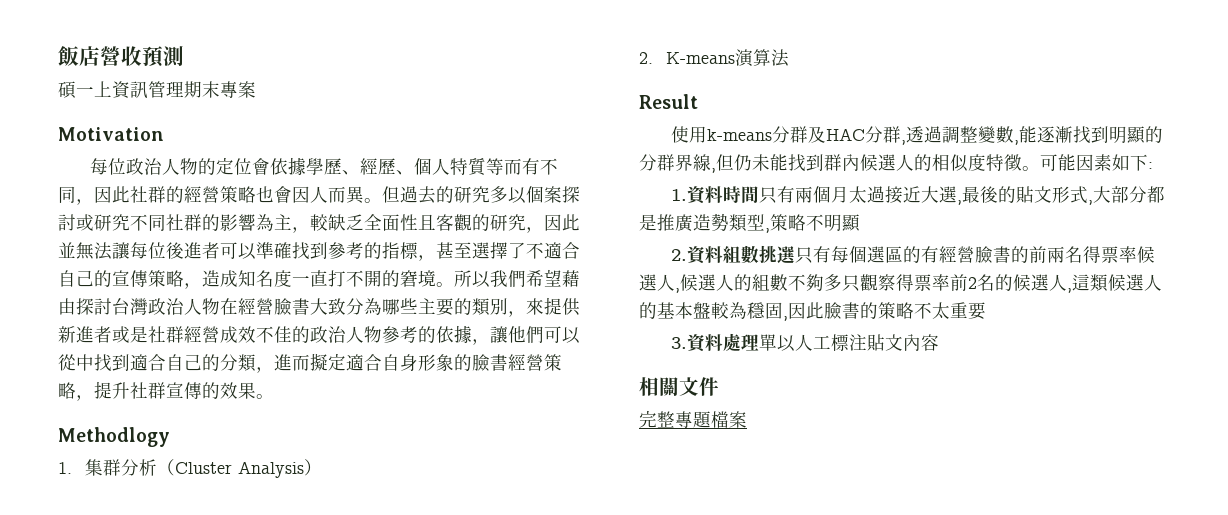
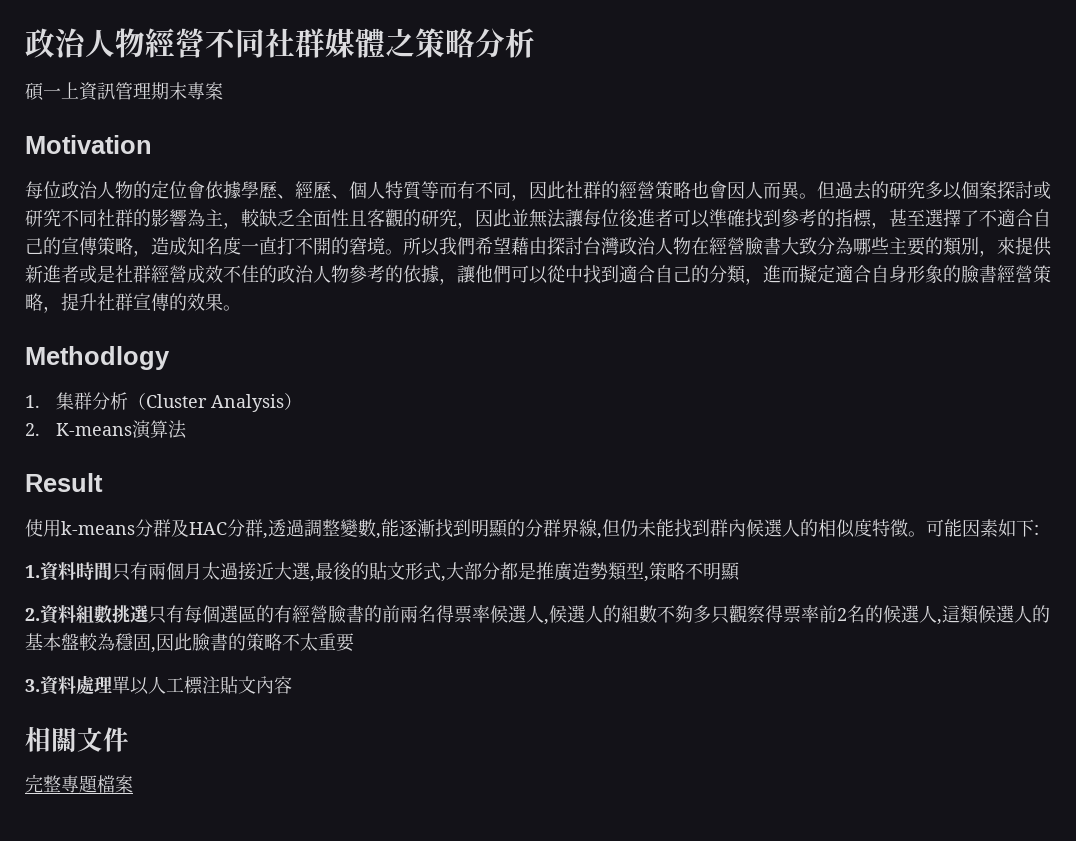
[58,46,184,67] 飯店營收預測 -> [25,28,535,58] 政治人物經營不同社群媒體之策略分析

